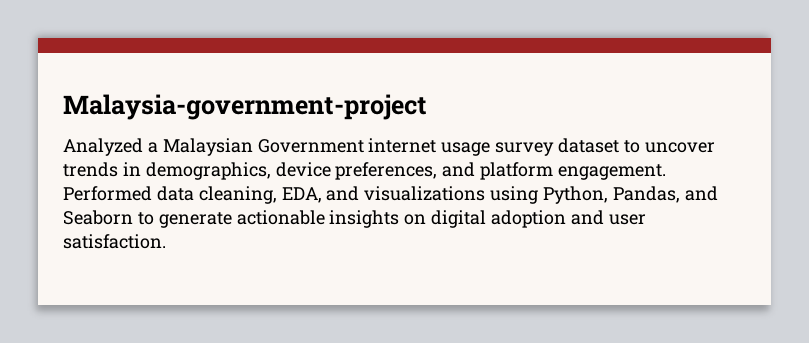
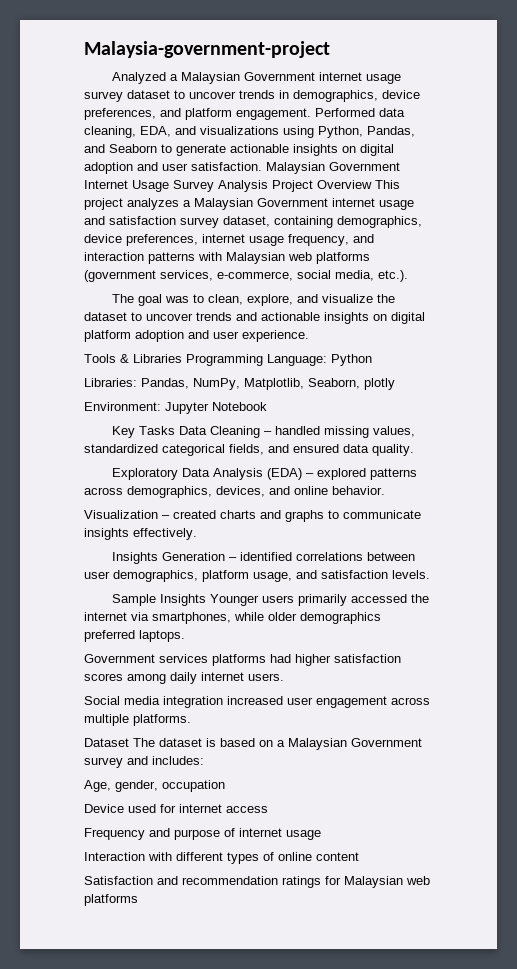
(166, 241) none -> [266,162,400,174] [84,180,400,192] [84,198,414,210] [84,216,422,228] [84,234,374,246] [84,252,370,264] [84,270,408,282] [112,294,396,306] [84,312,425,324] [84,330,309,342] [84,354,372,366] [84,378,395,390] [84,402,267,414] [112,426,416,438] [84,444,414,456] [112,468,418,480] [84,486,385,498] [84,510,421,522] [84,528,197,540] [112,552,416,564] [84,570,430,582] [112,594,430,606] [84,612,381,624] [84,630,185,642] [84,654,401,666] [84,672,284,684] [84,696,430,708] [84,714,191,726] [84,738,422,750] [84,756,204,768] [84,780,225,792] [84,804,268,813] [84,828,321,840] [84,852,359,864] [84,876,430,888] [84,894,138,906] Malaysian Government Internet Usage Survey Analysis Project Overview This project analyzes a Malaysian Government internet usage and satisfaction survey dataset, containing demographics, device preferences, internet usage frequency, and interaction patterns with Malaysian web platforms (government services, e-commerce, social media, etc.). // The goal was to clean, explore, and visualize the dataset to uncover trends and actionable insights on digital platform adoption and user experience. // Tools & Libraries Programming Language: Python // Libraries: Pandas, NumPy, Matplotlib, Seaborn, plotly // Environment: Jupyter Notebook // Key Tasks Data Cleaning – handled missing values, standardized categorical fields, and ensured data quality. // Exploratory Data Analysis (EDA) – explored patterns across demographics, devices, and online behavior. // Visualization – created charts and graphs to communicate insights effectively. // Insights Generation – identified correlations between user demographics, platform usage, and satisfaction levels. // Sample Insights Younger users primarily accessed the internet via smartphones, while older demographics preferred laptops. // Government services platforms had higher satisfaction scores among daily internet users. // Social media integration increased user engagement across multiple platforms. // Dataset The dataset is based on a Malaysian Government survey and includes: // Age, gender, occupation // Device used for internet access // Frequency and purpose of internet usage // Interaction with different types of online content // Satisfaction and recommendation ratings for Malaysian web platforms

